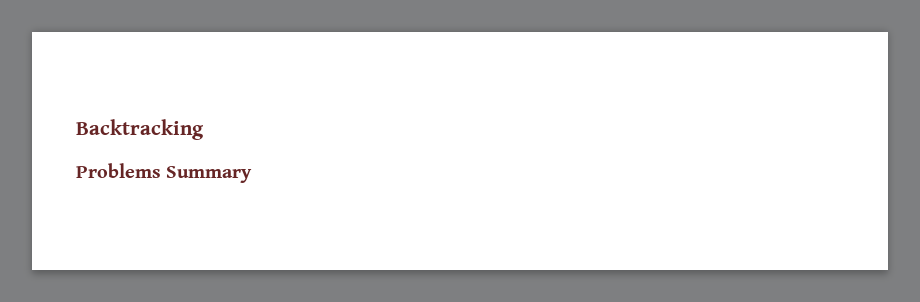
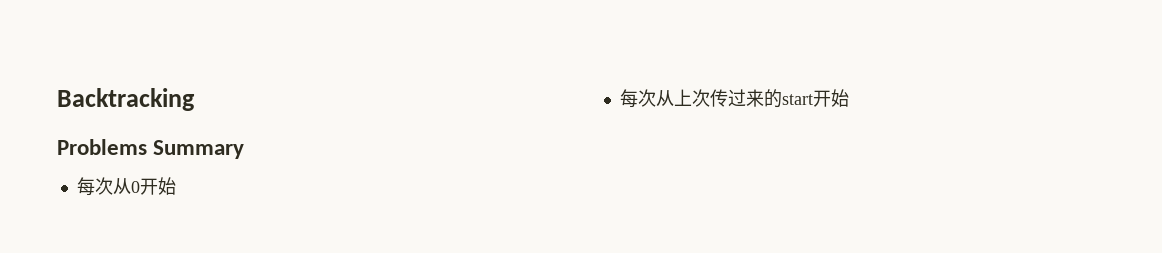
(253, 174) none -> [76,177,176,196] [619,89,849,108] // 每次从0开始 // 每次从上次传过来的start开始

